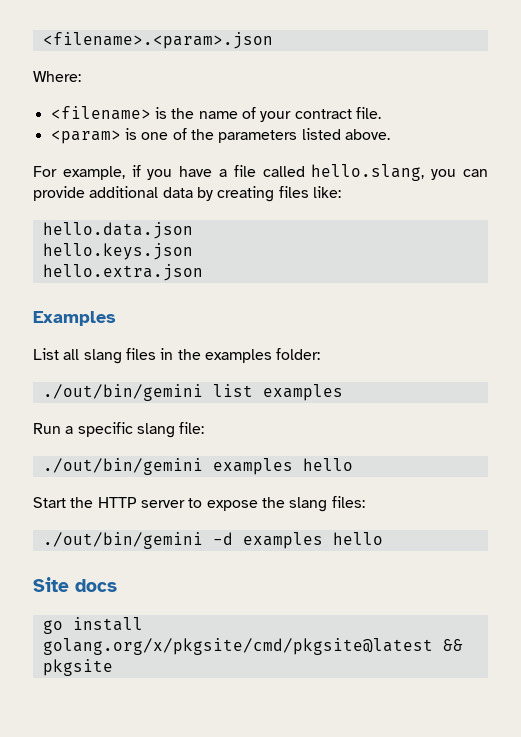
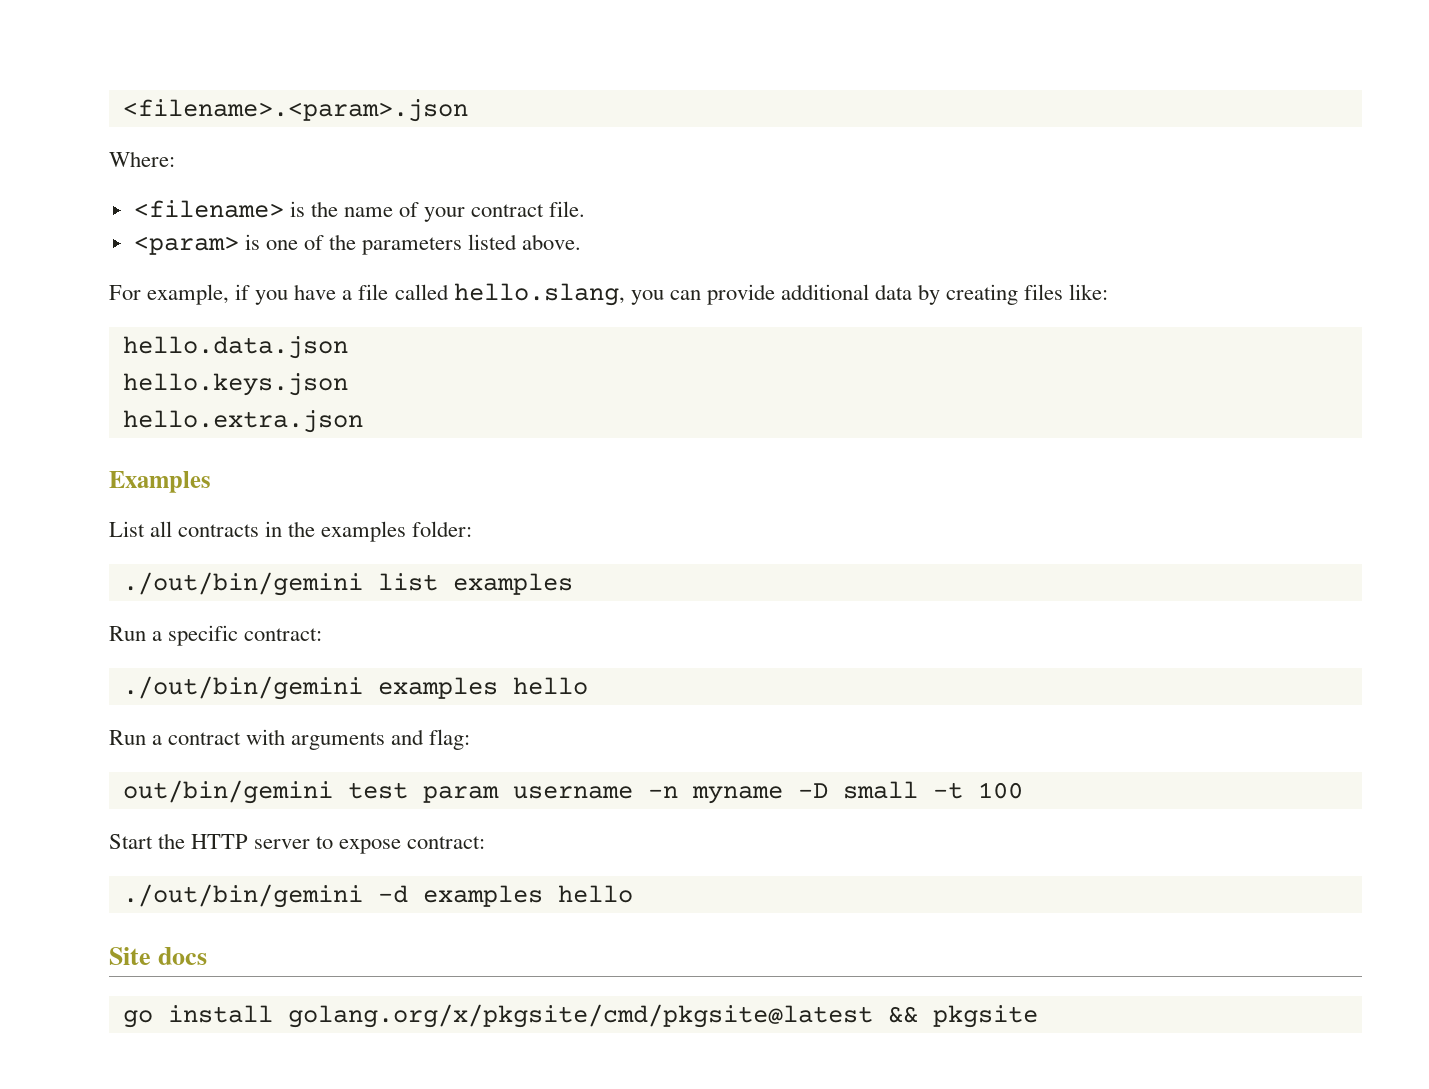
[83,348,156,364] slang files -> [178,524,260,537] contracts
[136,422,205,438] slang file: -> [244,628,323,641] contract:
(353, 464) none -> [109,729,471,750] [122,780,1023,804] // Run a contract with arguments and flag: // out/bin/gemini test param username -n myname -D small -t 100
[261,496,365,512] the slang files: -> [407,836,486,849] contract:

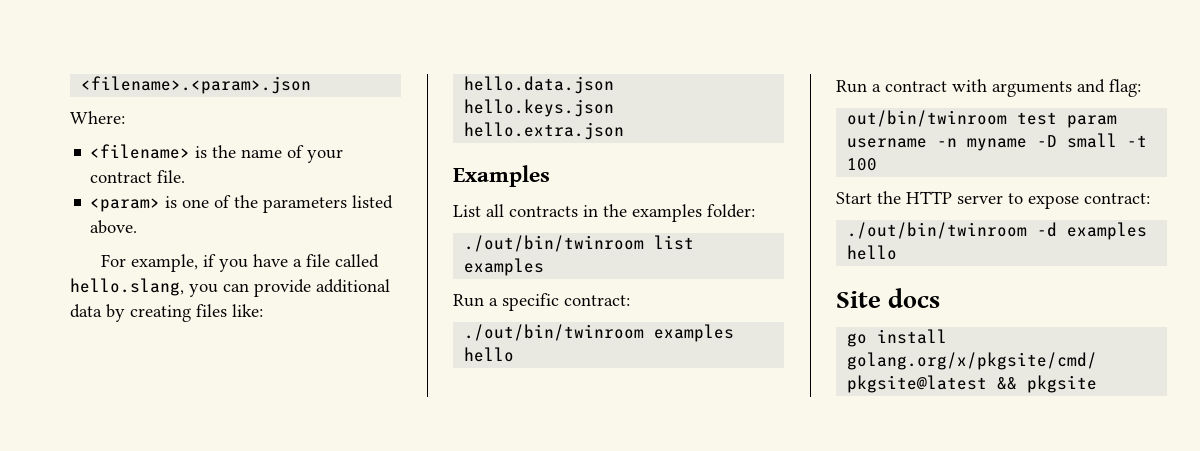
[122,572,363,596] ./out/bin/gemini -> [464,235,645,252] ./out/bin/twinroom
[122,676,363,700] ./out/bin/gemini -> [464,324,645,341] ./out/bin/twinroom
[122,780,333,804] out/bin/gemini -> [847,110,1008,127] out/bin/twinroom
[122,884,363,908] ./out/bin/gemini -> [847,222,1028,239] ./out/bin/twinroom

